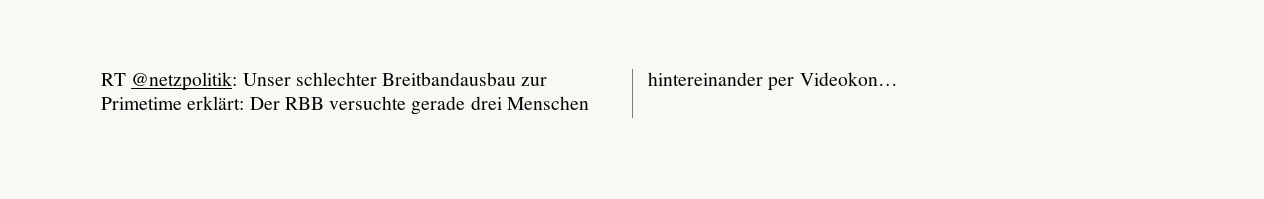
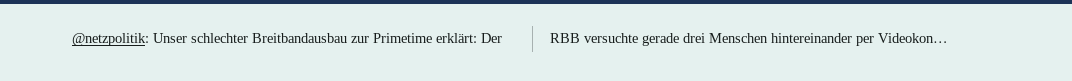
[101,73,126,86] RT -> (72, 39) none

